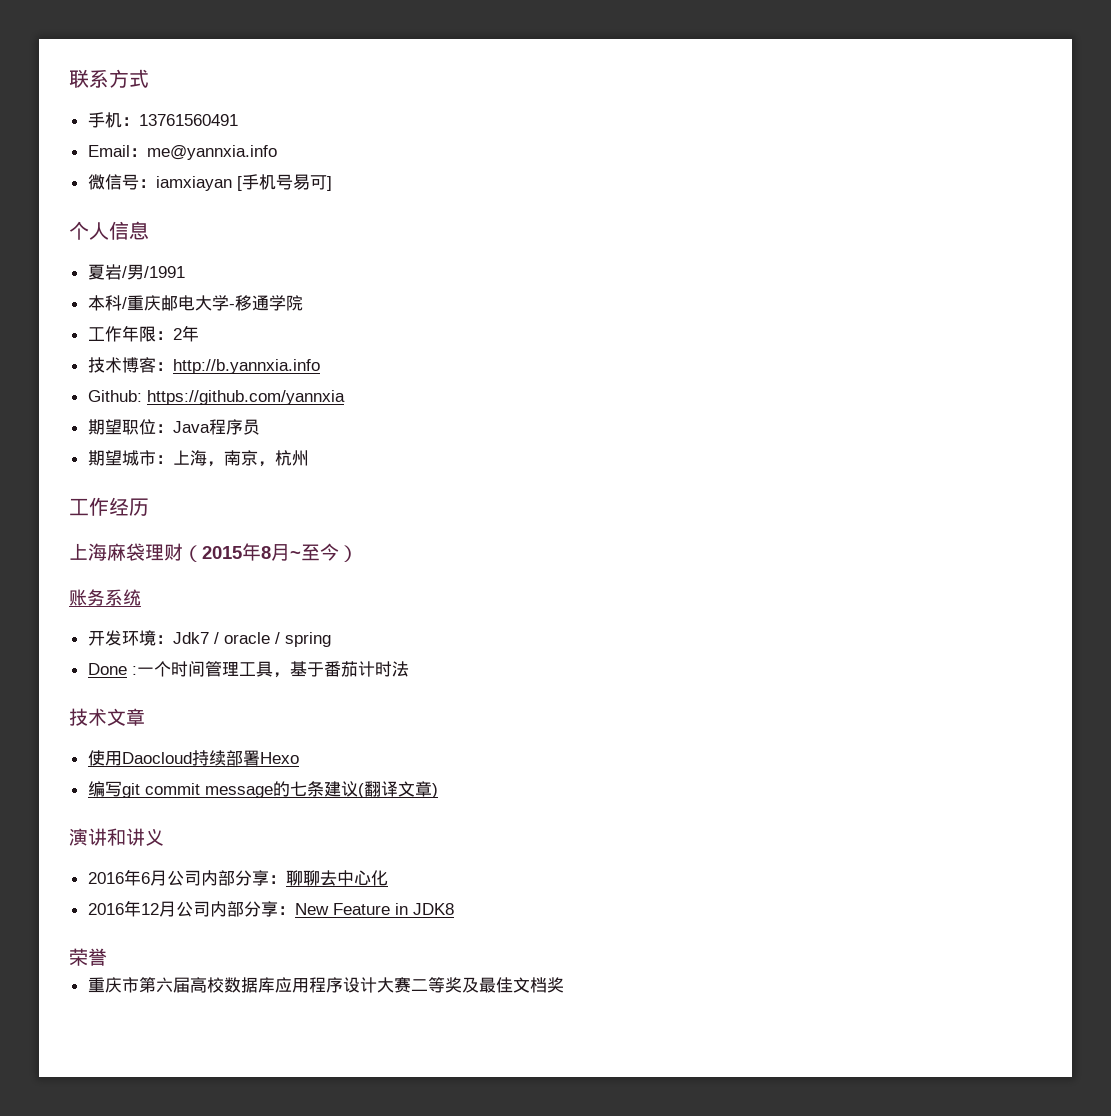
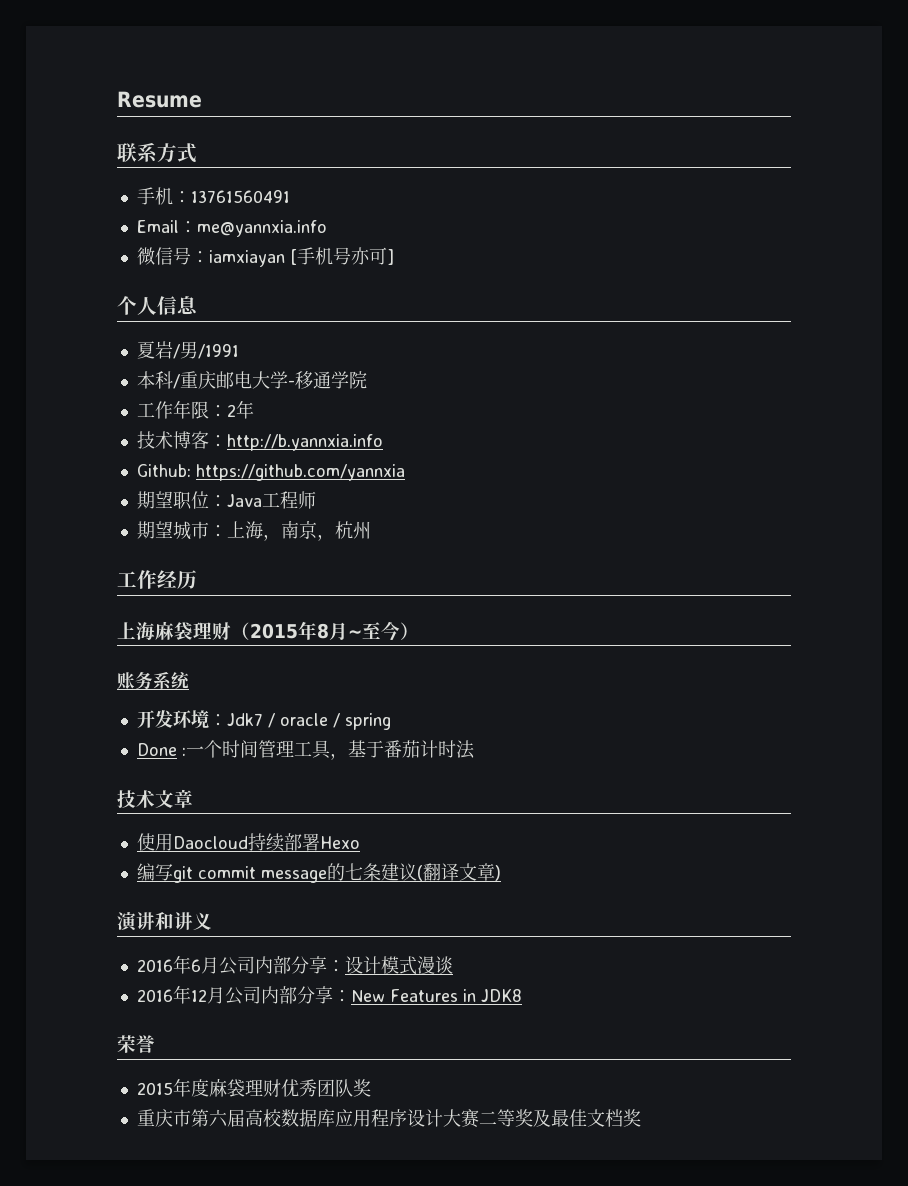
(69, 78) none -> [117,91,202,108] Resume //
[292,174,310,190] 易 -> [350,247,370,265] 亦
[208,419,260,435] 程序员 -> [261,491,316,509] 工程师
[285,870,388,886] 聊聊去中心化 -> [344,956,453,975] 设计模式漫谈
[332,903,390,915] Feature -> [389,989,458,1002] Features
(107, 957) none -> [136,1078,371,1097] // 2015年度麻袋理财优秀团队奖

